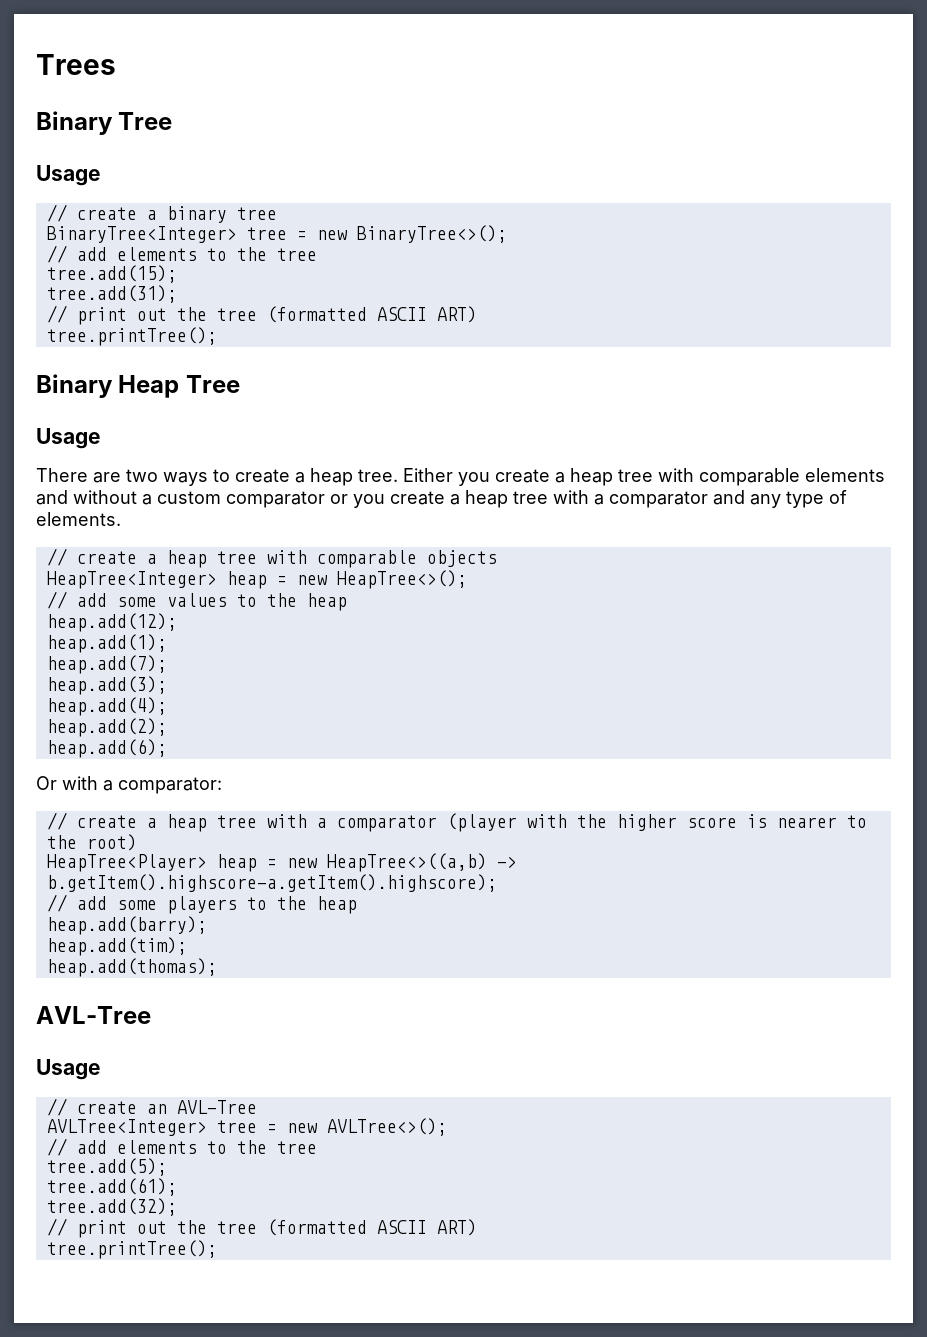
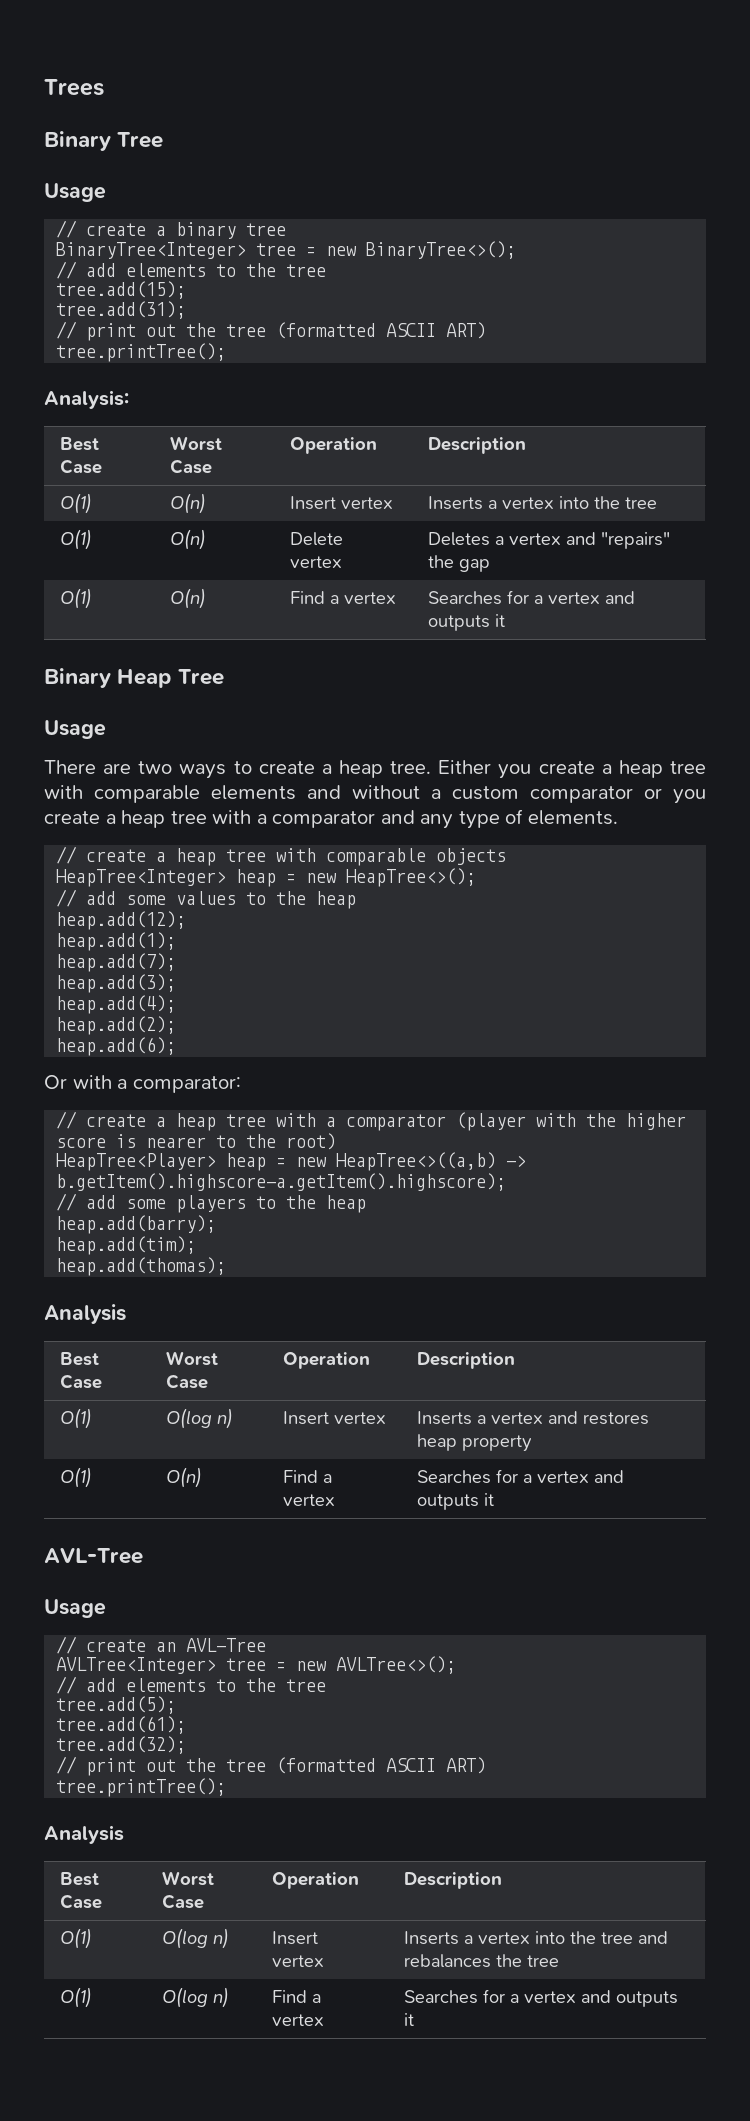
(217, 336) none -> [44,390,129,409] [59,437,99,451] [59,459,102,474] [169,436,222,451] [169,459,212,474] [289,437,377,454] [427,437,526,454] [59,493,92,514] [169,493,206,514] [289,496,393,510] [427,496,657,510] [59,529,92,550] [169,529,206,550] [289,532,343,546] [289,556,342,568] [427,532,670,549] [427,555,490,572] [59,588,92,609] [169,588,206,609] [289,591,396,604] [427,590,635,605] [427,614,505,631] // Analysis: // Best Case | Worst Case | Operation | Description // O(1) | O(n) | Insert vertex | Inserts a vertex into the tree // O(1) | O(n) | Delete vertex | Deletes a vertex and "repairs" the gap // O(1) | O(n) | Find a vertex | Searches for a vertex and outputs it
(217, 967) none -> [44,1304,126,1324] [59,1352,99,1366] [59,1374,102,1389] [165,1351,218,1366] [165,1374,208,1389] [282,1352,370,1369] [416,1352,515,1369] [59,1408,92,1429] [165,1408,233,1429] [282,1411,386,1425] [416,1411,649,1425] [416,1434,532,1452] [59,1467,92,1488] [165,1467,202,1488] [282,1470,332,1483] [282,1494,335,1506] [416,1469,624,1484] [416,1493,494,1510] // Analysis // Best Case | Worst Case | Operation | Description // O(1) | O(log n) | Insert vertex | Inserts a vertex and restores heap property // O(1) | O(n) | Find a vertex | Searches for a vertex and outputs it
(217, 1249) none -> [44,1825,124,1844] [59,1872,99,1886] [59,1894,102,1909] [161,1871,214,1886] [161,1894,204,1909] [271,1872,359,1889] [403,1872,502,1889] [59,1928,92,1949] [161,1928,229,1949] [271,1931,318,1945] [271,1955,324,1967] [403,1931,668,1945] [403,1954,559,1968] [59,1987,92,2008] [161,1987,229,2008] [271,1990,321,2003] [271,2014,324,2026] [403,1989,678,2007] [403,2013,414,2026] // Analysis // Best Case | Worst Case | Operation | Description // O(1) | O(log n) | Insert vertex | Inserts a vertex into the tree and rebalances the tree // O(1) | O(log n) | Find a vertex | Searches for a vertex and outputs it

